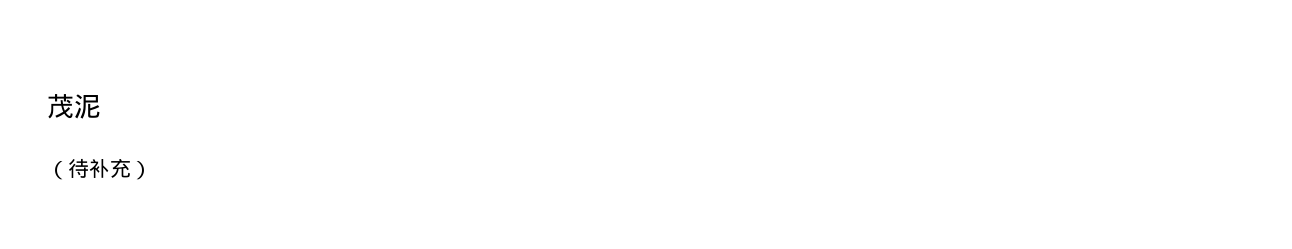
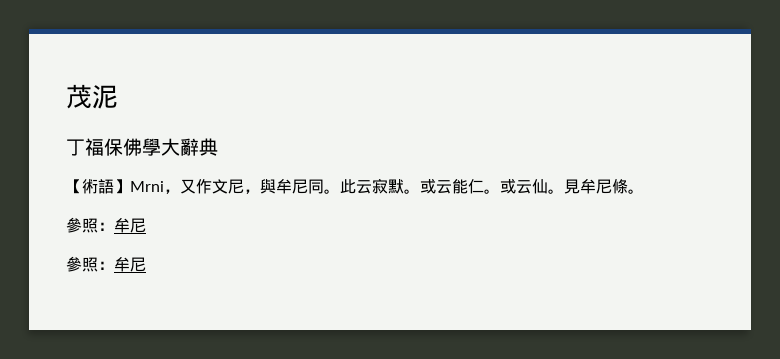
[47,158,152,180] （待补充） -> [66,138,218,156] [66,178,644,194] [66,217,146,233] [66,256,146,272] 丁福保佛學大辭典 // 【術語】Mrni，又作文尼，與牟尼同。此云寂默。或云能仁。或云仙。見牟尼條。 // 參照：牟尼 // 參照：牟尼

